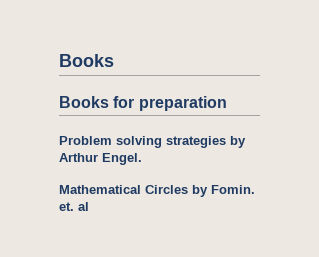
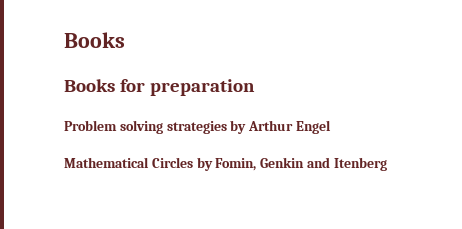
[102,153,142,165] Engel. -> [295,120,331,134] Engel
[211,185,255,194] [59,202,89,211] Fomin. et. al -> [215,157,387,171] Fomin, Genkin and Itenberg

